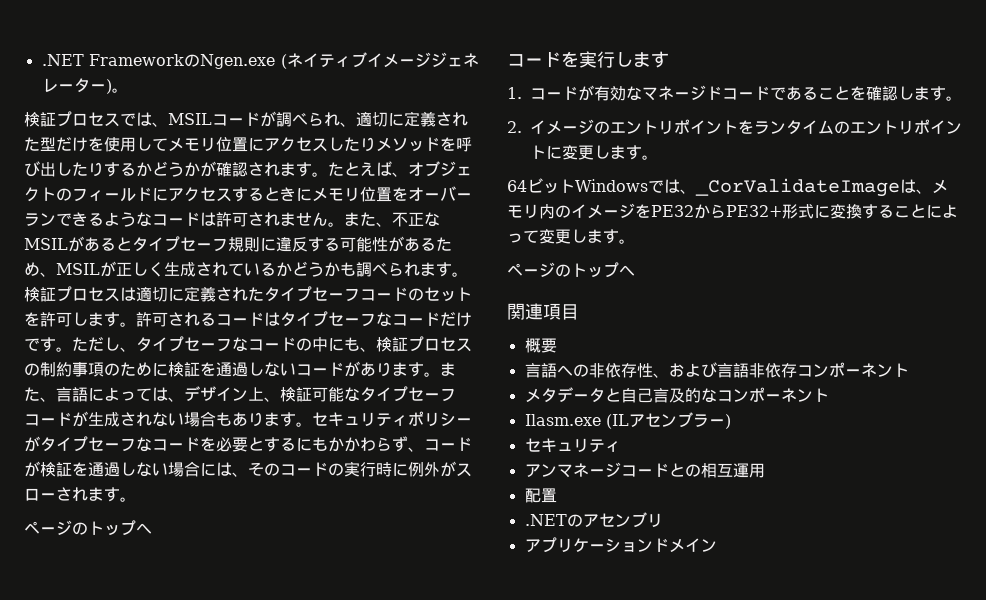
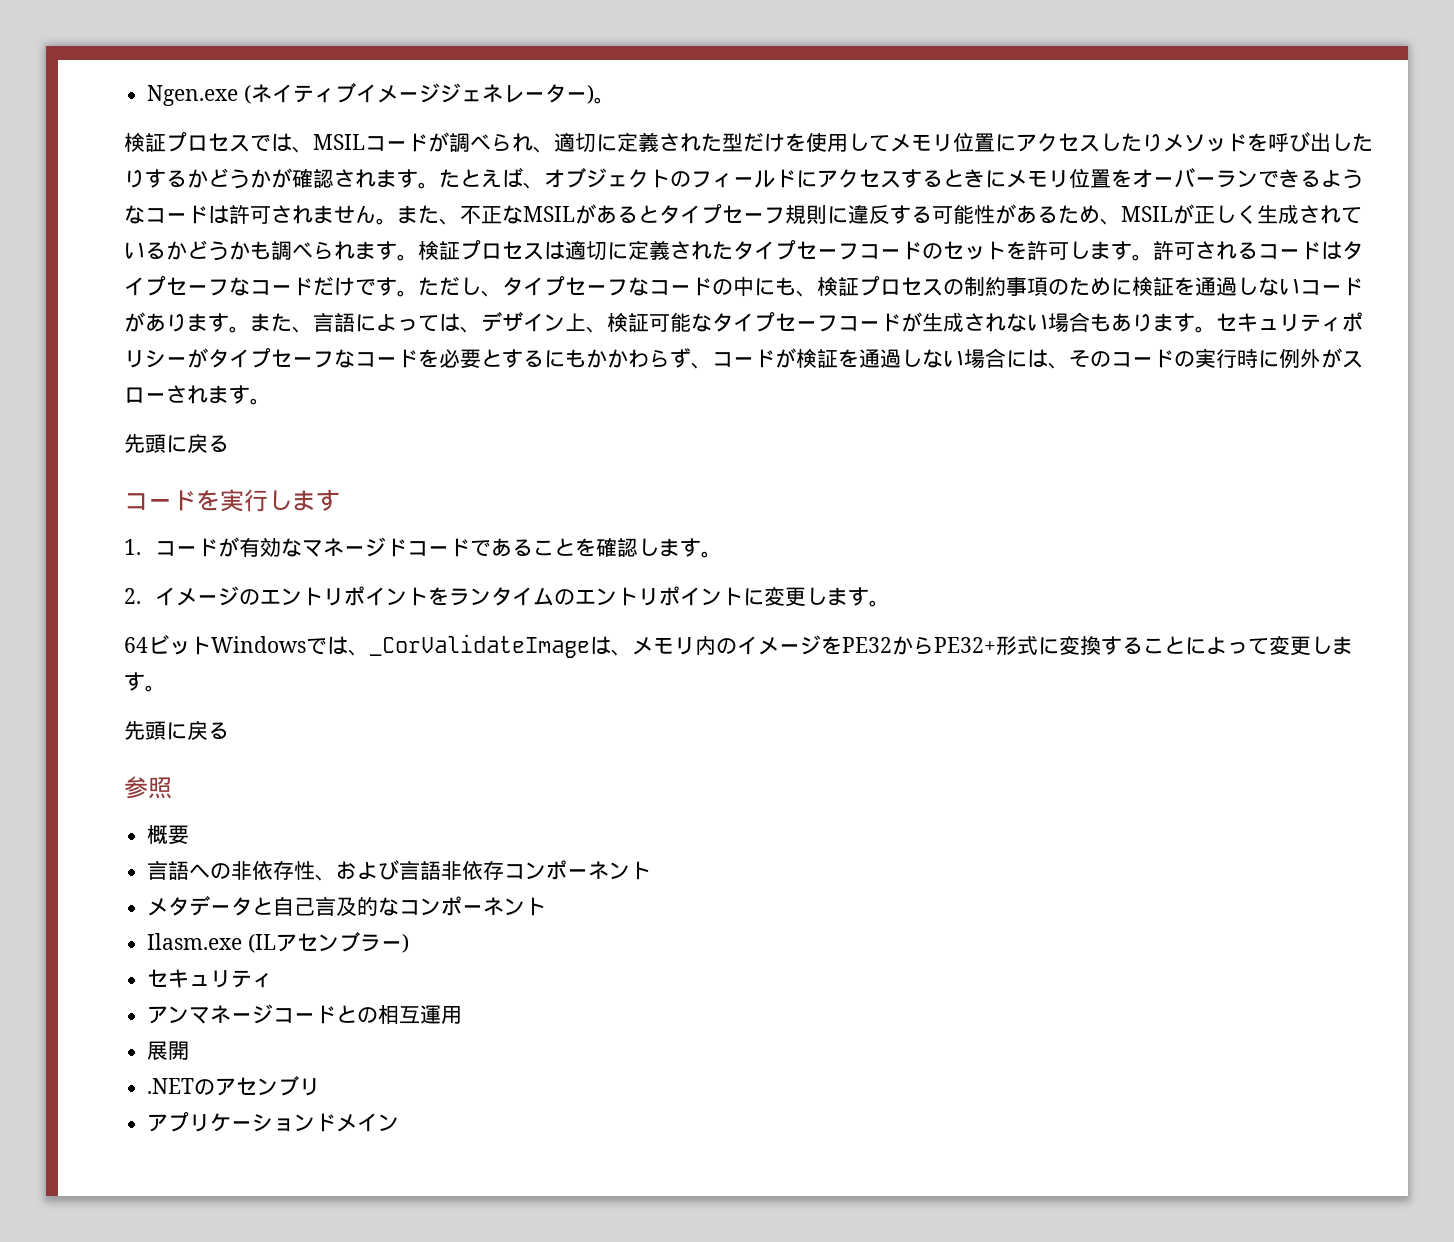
[41,54,201,67] .NET Frameworkの -> (147, 95) none
[24,520,152,536] ページのトップへ -> [124,433,229,453] 先頭に戻る
[507,262,635,278] [507,303,579,320] ページのトップへ // 関連項目 -> [124,720,229,740] [124,776,172,799] 先頭に戻る // 参照
[524,488,557,503] 配置 -> [147,1041,190,1060] 展開

